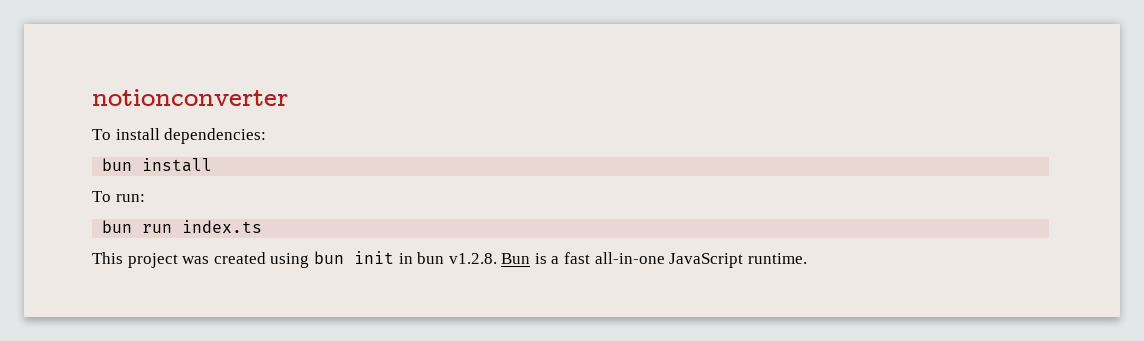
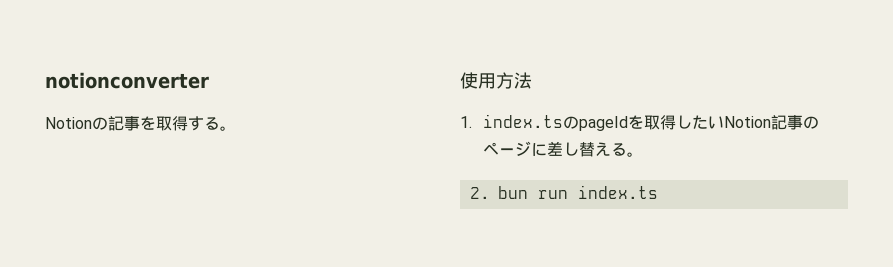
[92,128,267,144] [102,158,213,172] [92,191,145,202] [102,220,263,233] [92,251,807,268] To install dependencies: // bun install // To run: // bun run index.ts // This project was created using bun init in bun v1.2.8. Bun is a fast all-in-one JavaScript runtime. -> [45,116,236,131] [460,72,532,89] [460,114,820,131] [483,141,644,157] [469,185,658,199] Notionの記事を取得する。 // 使用方法 // 1. index.tsのpageIdを取得したいNotion記事のページに差し替える。 // 2. bun run index.ts

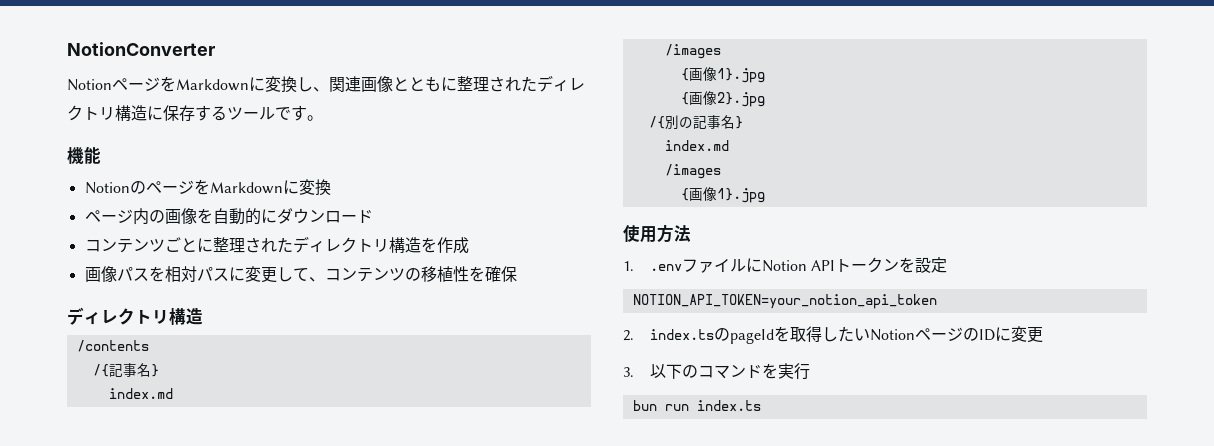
[45,72,209,89] [45,116,236,131] [460,72,532,89] [460,116,472,128] notionconverter // Notionの記事を取得する。 // 使用方法 // 1. -> [67,42,215,56] [67,75,585,93] [67,105,323,121] [67,146,101,164] [84,179,331,196] [84,208,373,225] [84,236,469,254] [84,266,517,283] [67,307,203,325] [76,340,149,352] [92,363,159,377] [108,388,173,399] [664,44,721,59] [680,67,765,83] [680,91,765,107] [648,115,743,130] [664,140,729,151] [664,164,721,179] [680,187,765,203] [623,224,691,243] [623,257,948,273] [632,294,937,309] [623,330,634,341] NotionConverter // NotionページをMarkdownに変換し、関連画像とともに整理されたディレクトリ構造に保存するツールです。 // 機能 // NotionのページをMarkdownに変換 // ページ内の画像を自動的にダウンロード // コンテンツごとに整理されたディレクトリ構造を作成 // 画像パスを相対パスに変更して、コンテンツの移植性を確保 // ディレクトリ構造 // /contents // /{記事名} // index.md // /images // {画像1}.jpg // {画像2}.jpg // /{別の記事名} // index.md // /images // {画像1}.jpg // 使用方法 // 1. .envファイルにNotion APIトークンを設定 // NOTION_API_TOKEN=your_notion_api_token // 2.
[771,115,820,130] [483,141,644,157] [469,187,490,199] 記事のページに差し替える。 // 2. -> [915,326,1044,343] [623,363,811,380] ページのIDに変更 // 3.以下のコマンドを実行 //

